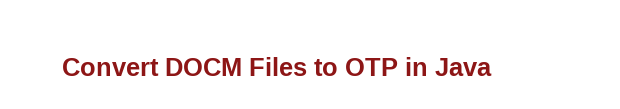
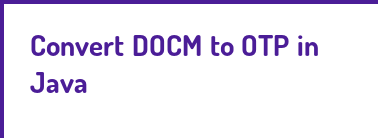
[249,57,307,76] Files -> (202, 45) none

